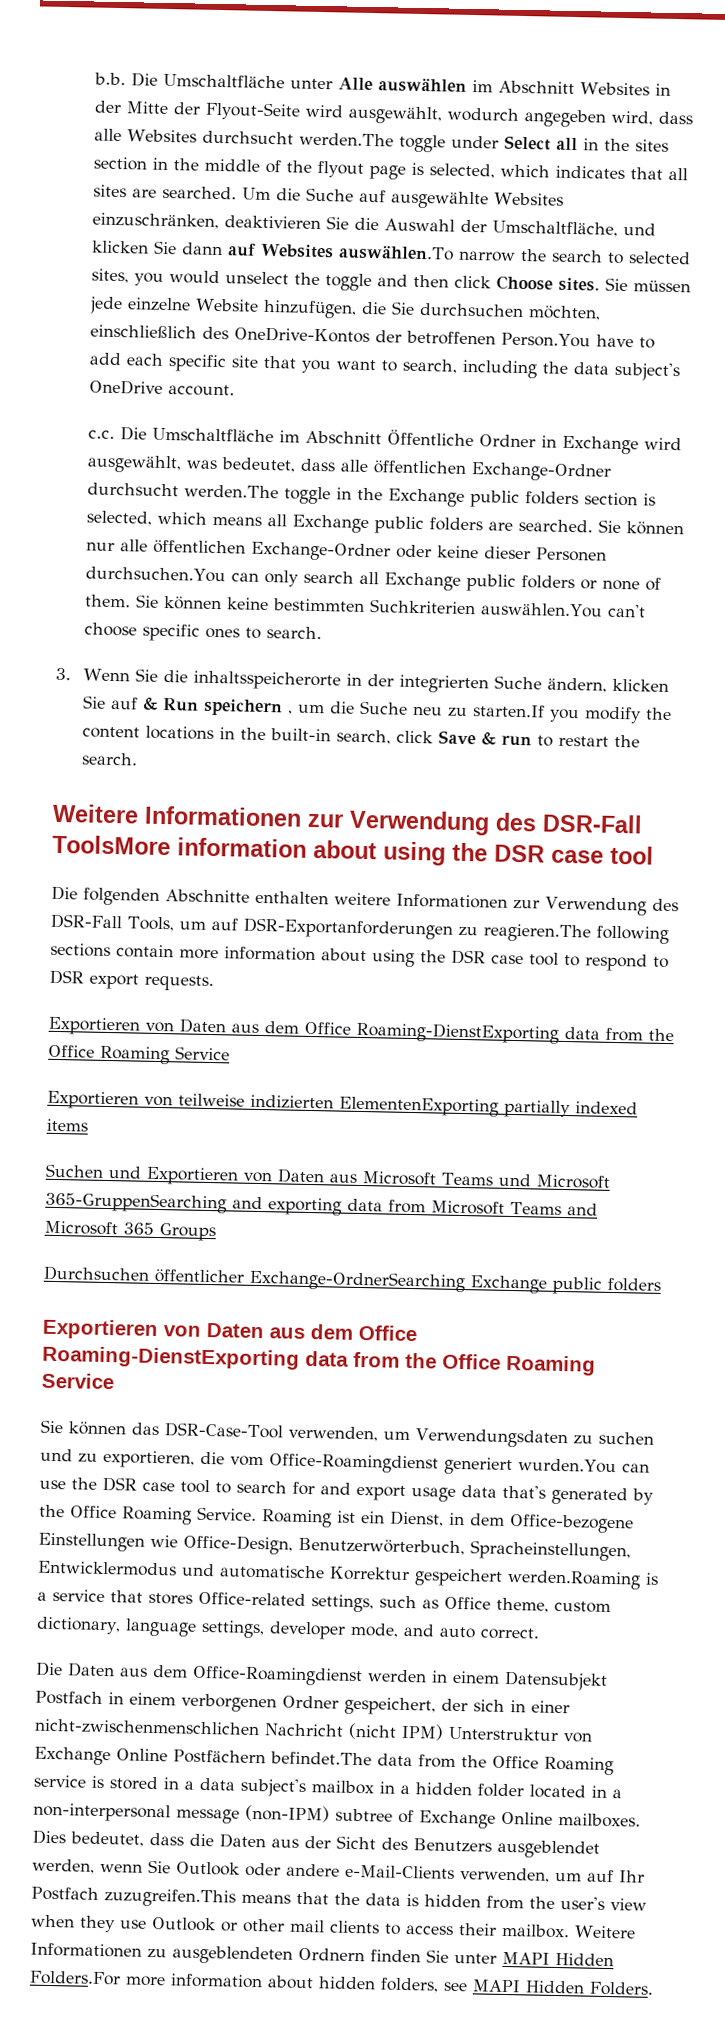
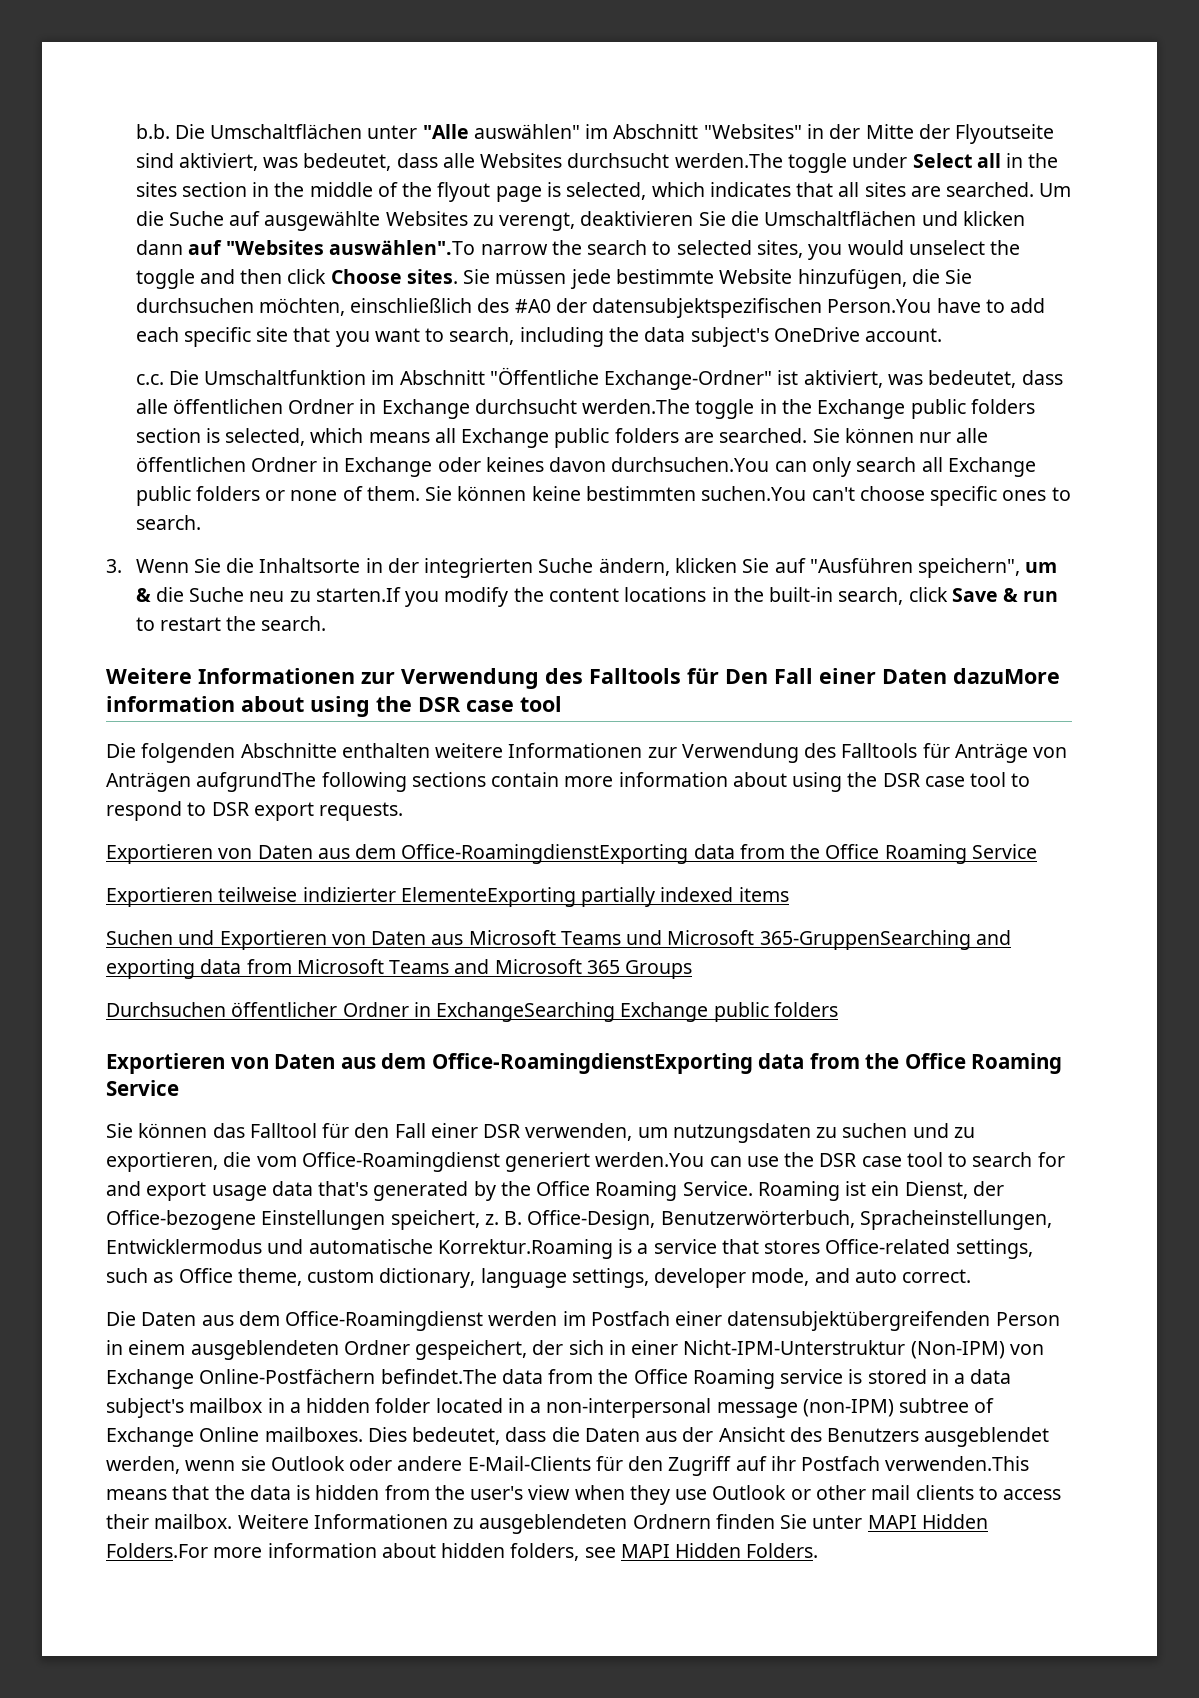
[162,73,650,96] Umschaltfläche unter Alle auswählen im Abschnitt Websites -> [210,124,802,139] Umschaltflächen unter "Alle auswählen" im Abschnitt "Websites"
[204,101,653,128] Flyout-Seite wird ausgewählt, wodurch angegeben wird, -> [955,124,1055,144] [135,153,392,171] Flyoutseite sind aktiviert, was bedeutet,
[91,212,219,230] einzuschränken, -> [472,212,576,231] zu verengt,
[383,218,618,237] Auswahl der Umschaltfläche, -> [764,211,917,226] Umschaltflächen
[153,240,177,255] Sie -> (1025, 218) none
[260,243,454,261] Websites auswählen.To -> [226,240,476,255] "Websites auswählen".To
[126,297,191,312] einzelne -> [616,269,715,284] bestimmte
[233,326,496,346] OneDrive-Kontos der betroffenen -> [514,298,823,318] #A0 der datensubjektspezifischen
[151,427,682,455] [86,454,182,474] Umschaltfläche im Abschnitt Öffentliche Ordner in Exchange wird ausgewählt, -> [204,367,883,390] Umschaltfunktion im Abschnitt "Öffentliche Exchange-Ordner" ist aktiviert,
[470,462,611,482] Exchange-Ordner -> [288,399,470,419] Ordner in Exchange
[250,541,607,562] Exchange-Ordner oder keine dieser Personen -> [250,457,607,477] Ordner in Exchange oder keines davon
[369,599,603,618] Suchkriterien auswählen.You -> [701,486,807,501] suchen.You
[192,670,341,691] inhaltsspeicherorte -> [259,558,361,573] Inhaltsorte
[142,696,325,717] & Run speichern , um -> [809,558,1058,578] [135,588,151,602] "Ausführen speichern", um &
[542,813,643,834] [52,834,171,856] DSR-Fall ToolsMore -> [589,668,1060,684] Falltools für Den Fall einer Daten dazuMore
[50,913,591,943] DSR-Fall Tools, um auf DSR-Exportanforderungen zu reagieren.The -> [841,743,1068,763] [106,772,317,792] Falltools für Anträge von Anträgen aufgrundThe
[304,1021,559,1044] Office Roaming-DienstExporting -> [401,844,689,864] Office-RoamingdienstExporting
[144,1093,499,1117] von teilweise indizierten ElementenExporting -> [218,887,576,907] teilweise indizierter ElementeExporting
[249,1269,465,1293] Exchange-OrdnerSearching -> [342,1002,616,1022] Ordner in ExchangeSearching
[358,1324,417,1342] [42,1345,300,1370] Office Roaming-DienstExporting -> [431,1053,753,1074] Office-RoamingdienstExporting
[164,1422,568,1449] DSR-Case-Tool verwenden, um Verwendungsdaten -> [249,1123,811,1143] Falltool für den Fall einer DSR verwenden, um nutzungsdaten
[518,1458,617,1474] wurden.You -> [595,1152,705,1167] werden.You
[449,1512,634,1534] [38,1532,178,1552] in dem Office-bezogene Einstellungen wie -> [972,1181,1004,1196] [106,1210,523,1230] der Office-bezogene Einstellungen speichert, z. B.
[329,1566,641,1590] Korrektur gespeichert werden.Roaming -> [437,1239,613,1259] Korrektur.Roaming
[431,1670,608,1691] [35,1690,277,1713] in einem Datensubjekt Postfach in einem verborgenen -> [562,1311,1060,1331] [106,1340,339,1360] im Postfach einer datensubjektübergreifenden Person in einem ausgeblendeten
[34,1718,592,1743] [34,1746,266,1766] nicht-zwischenmenschlichen Nachricht (nicht IPM) Unterstruktur von Exchange Online Postfächern -> [683,1340,1044,1359] [106,1369,376,1389] Nicht-IPM-Unterstruktur (Non-IPM) von Exchange Online-Postfächern
[336,1835,376,1850] Sicht -> [718,1427,785,1442] Ansicht
[148,1859,171,1874] Sie -> [240,1456,266,1471] sie
[345,1864,645,1883] [31,1886,236,1908] e-Mail-Clients verwenden, um auf Ihr Postfach zuzugreifen.This -> [467,1456,1030,1476] E-Mail-Clients für den Zugriff auf ihr Postfach verwenden.This

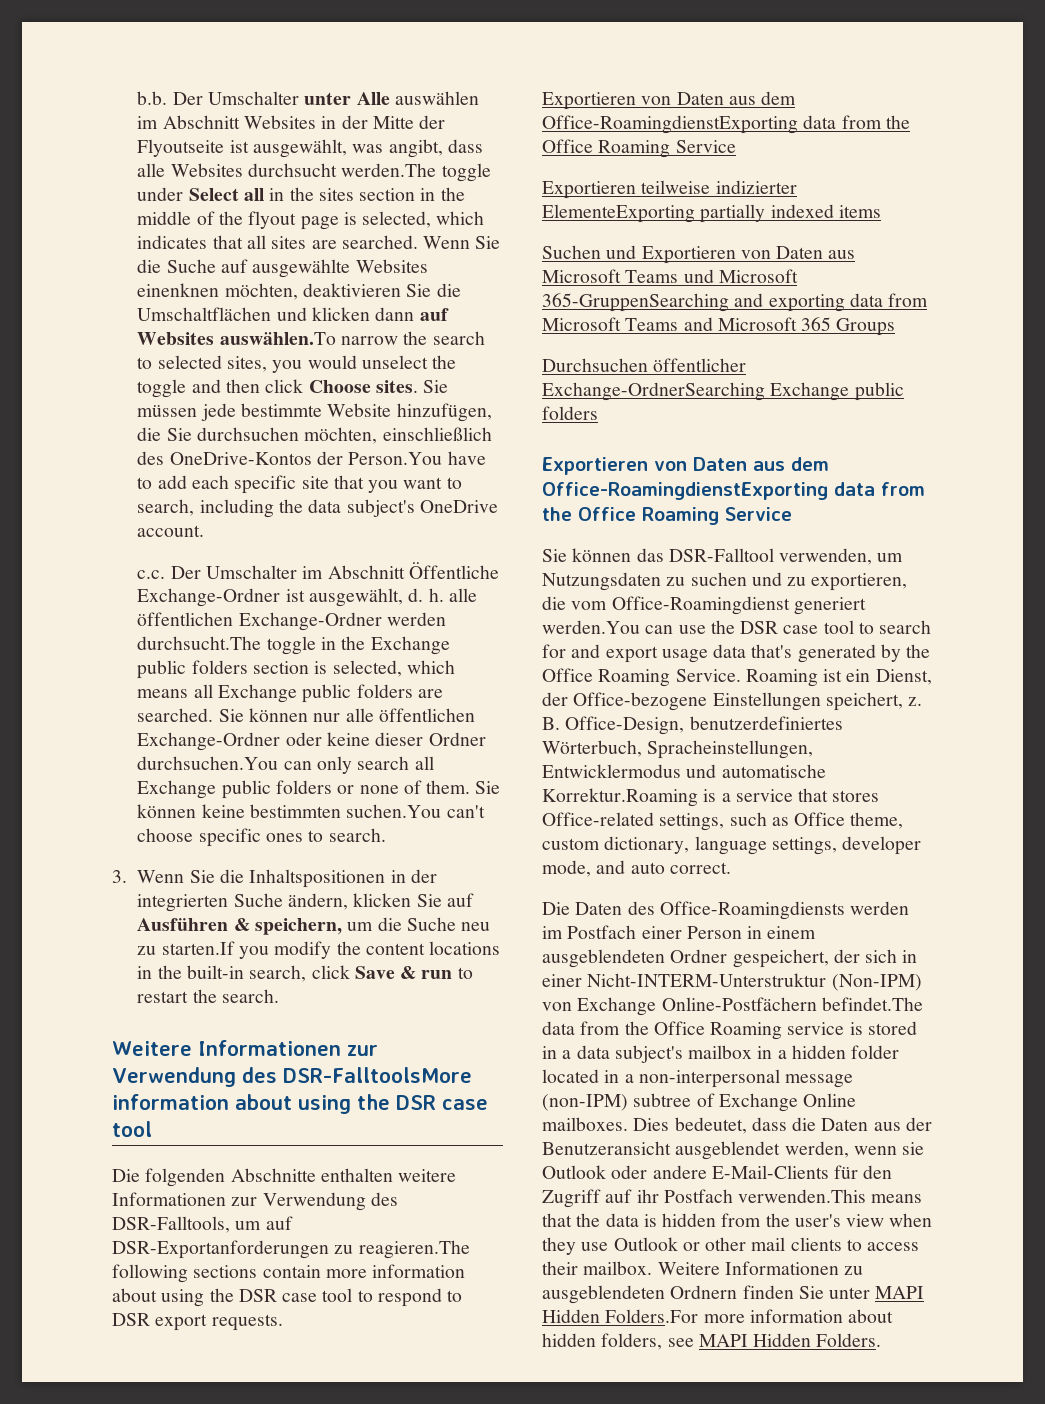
[174,124,802,139] Die Umschaltflächen unter "Alle auswählen" im Abschnitt "Websites" -> [172,91,479,105] [137,115,316,129] Der Umschalter unter Alle auswählen im Abschnitt Websites
[135,153,392,171] sind aktiviert, was bedeutet, -> [229,139,443,158] ist ausgewählt, was angibt,
[1039,183,1072,197] Um -> [423,236,501,249] Wenn Sie
[472,212,576,231] zu verengt, -> [137,283,298,300] einenknen möchten,
[226,240,476,255] "Websites auswählen".To -> [137,332,336,345] Websites auswählen.To
[514,298,823,318] #A0 der datensubjektspezifischen -> [169,451,343,465] OneDrive-Kontos der
[168,367,1063,390] [135,399,691,419] Die Umschaltfunktion im Abschnitt "Öffentliche Exchange-Ordner" ist aktiviert, was bedeutet, dass alle öffentlichen Ordner in Exchange durchsucht werden.The -> [170,562,499,579] [137,588,477,607] [137,612,446,631] [137,636,262,650] Der Umschalter im Abschnitt Öffentliche Exchange-Ordner ist ausgewählt, d. h. alle öffentlichen Exchange-Ordner werden durchsucht.The
[250,457,607,477] Ordner in Exchange oder keines davon -> [137,732,486,751] Exchange-Ordner oder keine dieser Ordner
[259,558,361,573] Inhaltsorte -> [249,869,386,888] Inhaltspositionen
[809,558,1058,578] [135,588,151,602] "Ausführen speichern", um & -> [137,918,374,935] Ausführen & speichern, um
[589,668,1060,684] Falltools für Den Fall einer Daten dazuMore -> [282,1067,472,1083] DSR-FalltoolsMore
[841,743,1068,763] [106,772,317,792] Falltools für Anträge von Anträgen aufgrundThe -> [112,1216,293,1233] [112,1240,470,1259] DSR-Falltools, um auf DSR-Exportanforderungen zu reagieren.The
[342,1002,616,1022] Ordner in ExchangeSearching -> [542,382,765,401] Exchange-OrdnerSearching
[249,1123,521,1138] Falltool für den Fall einer DSR -> [668,548,774,562] DSR-Falltool
[672,1123,811,1143] nutzungsdaten -> [542,572,661,591] Nutzungsdaten
[660,1210,855,1228] Benutzerwörterbuch, -> [689,716,843,730] [542,740,642,757] benutzerdefiniertes Wörterbuch,
[201,1311,484,1331] aus dem Office-Roamingdienst -> [627,901,845,920] des Office-Roamingdiensts
[727,1311,991,1331] datensubjektübergreifenden -> (682, 932) none
[683,1340,906,1355] Nicht-IPM-Unterstruktur -> [587,973,827,987] Nicht-INTERM-Unterstruktur
[718,1427,920,1442] Ansicht des Benutzers -> [542,1141,671,1155] Benutzeransicht

